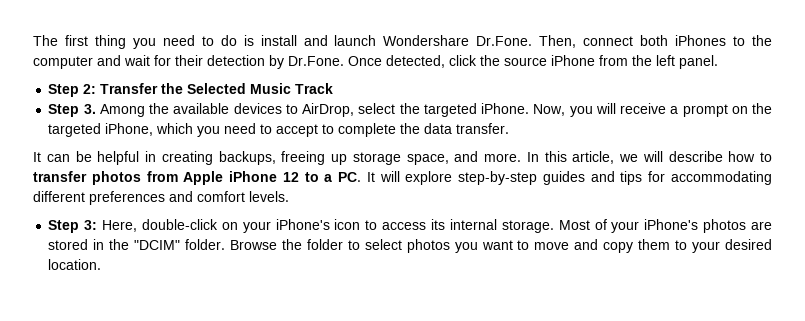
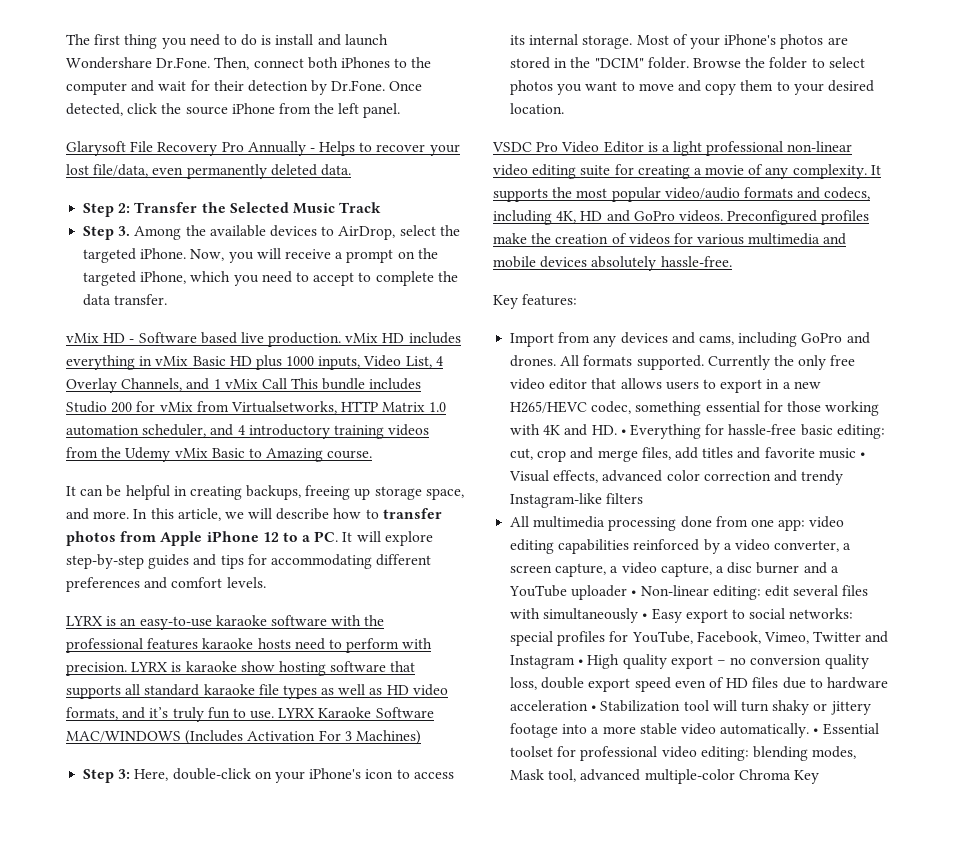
(718, 62) none -> [66,141,460,156] [66,164,351,179] // Glarysoft File Recovery Pro Annually - Helps to recover your lost file/data, even permanently deleted data.
(510, 128) none -> [66,332,461,347] [66,355,443,370] [66,378,422,393] [66,401,447,414] [66,424,430,439] [66,447,373,462] // vMix HD - Software based live production. vMix HD includes everything in vMix Basic HD plus 1000 inputs, Video List, 4 Overlay Channels, and 1 vMix Call This bundle includes Studio 200 for vMix from Virtualsetworks, HTTP Matrix 1.0 automation scheduler, and 4 introductory training videos from the Udemy vMix Basic to Amazing course.
(289, 196) none -> [66,615,385,630] [66,638,433,653] [66,661,416,676] [66,684,448,699] [66,707,434,722] [66,730,421,745] // LYRX is an easy-to-use karaoke software with the professional features karaoke hosts need to perform with precision. LYRX is karaoke show hosting software that supports all standard karaoke file types as well as HD video formats, and it’s truly fun to use. LYRX Karaoke Software MAC/WINDOWS (Includes Activation For 3 Machines)
(102, 264) none -> [492,141,853,156] [493,164,881,179] [493,187,871,202] [493,210,870,225] [493,233,847,245] [493,256,732,271] [493,294,578,309] [510,332,870,347] [510,355,856,370] [510,378,821,393] [510,401,880,416] [510,424,885,439] [510,447,865,462] [509,470,844,485] [510,493,644,508] [510,516,845,531] [510,539,852,554] [510,562,839,577] [509,585,869,600] [510,608,854,623] [510,631,889,646] [510,654,869,669] [510,677,888,692] [510,700,871,715] [510,723,879,738] [510,746,857,761] [510,769,819,784] // VSDC Pro Video Editor is a light professional non-linear video editing suite for creating a movie of any complexity. It supports the most popular video/audio formats and codecs, including 4K, HD and GoPro videos. Preconfigured profiles make the creation of videos for various multimedia and mobile devices absolutely hassle-free. // Key features: // Import from any devices and cams, including GoPro and drones. All formats supported. Сurrently the only free video editor that allows users to export in a new H265/HEVC codec, something essential for those working with 4K and HD. • Everything for hassle-free basic editing: cut, crop and merge files, add titles and favorite music • Visual effects, advanced color correction and trendy Instagram-like filters // All multimedia processing done from one app: video editing capabilities reinforced by a video converter, a screen capture, a video capture, a disc burner and a YouTube uploader • Non-linear editing: edit several files with simultaneously • Easy export to social networks: special profiles for YouTube, Facebook, Vimeo, Twitter and Instagram • High quality export – no conversion quality loss, double export speed even of HD files due to hardware acceleration • Stabilization tool will turn shaky or jittery footage into a more stable video automatically. • Essential toolset for professional video editing: blending modes, Mask tool, advanced multiple-color Chroma Key

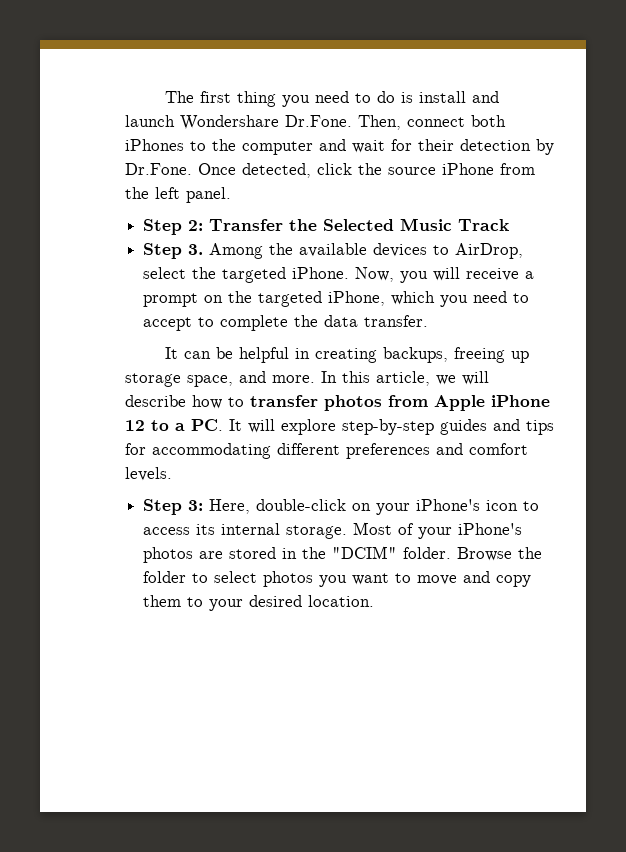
[66,141,460,156] [66,164,351,179] // Glarysoft File Recovery Pro Annually - Helps to recover your lost file/data, even permanently deleted data. -> (231, 195) none
[66,332,461,347] [66,355,443,370] [66,378,422,393] [66,401,447,414] [66,424,430,439] [66,447,373,462] // vMix HD - Software based live production. vMix HD includes everything in vMix Basic HD plus 1000 inputs, Video List, 4 Overlay Channels, and 1 vMix Call This bundle includes Studio 200 for vMix from Virtualsetworks, HTTP Matrix 1.0 automation scheduler, and 4 introductory training videos from the Udemy vMix Basic to Amazing course. -> (429, 321) none
[66,615,385,630] [66,638,433,653] [66,661,416,676] [66,684,448,699] [66,707,434,722] [66,730,421,745] // LYRX is an easy-to-use karaoke software with the professional features karaoke hosts need to perform with precision. LYRX is karaoke show hosting software that supports all standard karaoke file types as well as HD video formats, and it’s truly fun to use. LYRX Karaoke Software MAC/WINDOWS (Includes Activation For 3 Machines) -> (172, 474) none
[492,141,853,156] [493,164,881,179] [493,187,871,202] [493,210,870,225] [493,233,847,245] [493,256,732,271] [493,294,578,309] [510,332,870,347] [510,355,856,370] [510,378,821,393] [510,401,880,416] [510,424,885,439] [510,447,865,462] [509,470,844,485] [510,493,644,508] [510,516,845,531] [510,539,852,554] [510,562,839,577] [509,585,869,600] [510,608,854,623] [510,631,889,646] [510,654,869,669] [510,677,888,692] [510,700,871,715] [510,723,879,738] [510,746,857,761] [510,769,819,784] // VSDC Pro Video Editor is a light professional non-linear video editing suite for creating a movie of any complexity. It supports the most popular video/audio formats and codecs, including 4K, HD and GoPro videos. Preconfigured profiles make the creation of videos for various multimedia and mobile devices absolutely hassle-free. // Key features: // Import from any devices and cams, including GoPro and drones. All formats supported. Сurrently the only free video editor that allows users to export in a new H265/HEVC codec, something essential for those working with 4K and HD. • Everything for hassle-free basic editing: cut, crop and merge files, add titles and favorite music • Visual effects, advanced color correction and trendy Instagram-like filters // All multimedia processing done from one app: video editing capabilities reinforced by a video converter, a screen capture, a video capture, a disc burner and a YouTube uploader • Non-linear editing: edit several files with simultaneously • Easy export to social networks: special profiles for YouTube, Facebook, Vimeo, Twitter and Instagram • High quality export – no conversion quality loss, double export speed even of HD files due to hardware acceleration • Stabilization tool will turn shaky or jittery footage into a more stable video automatically. • Essential toolset for professional video editing: blending modes, Mask tool, advanced multiple-color Chroma Key -> (375, 601) none

